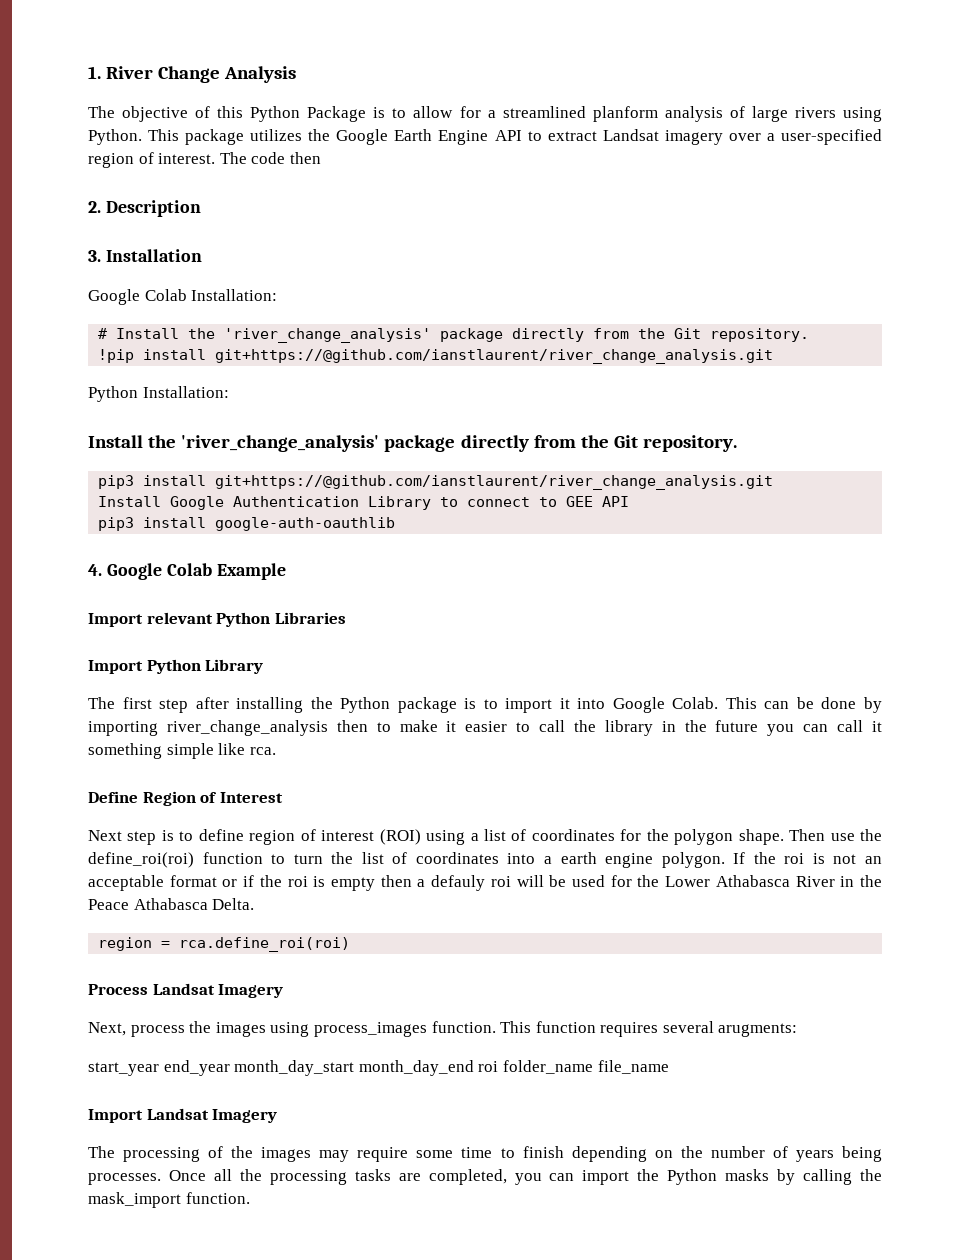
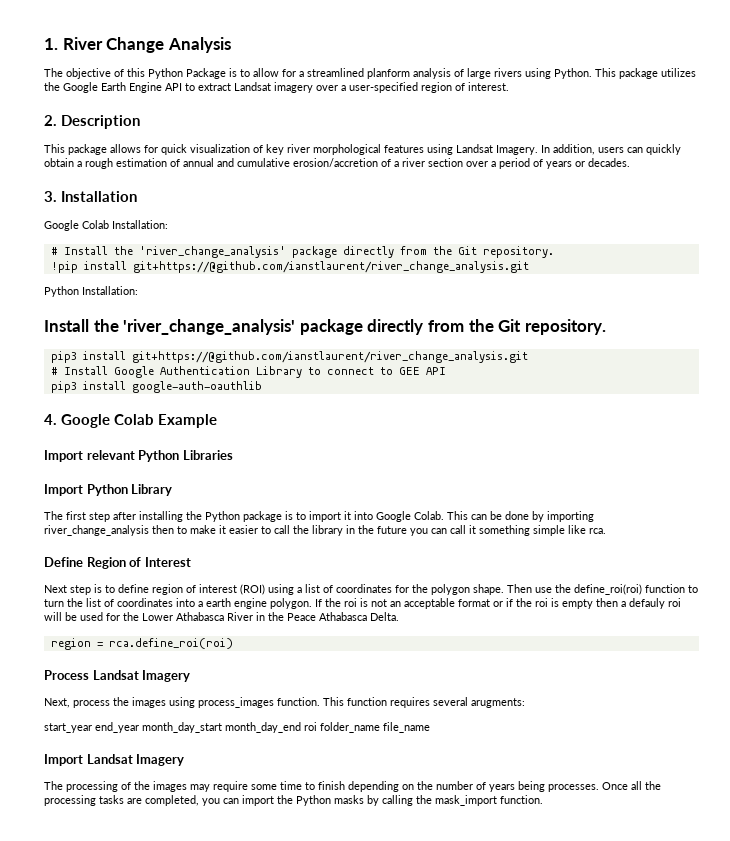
[219,152,321,164] The code then -> (509, 86) none
(201, 208) none -> [44,144,681,155] [44,158,630,169] // This package allows for quick visualization of key river morphological features using Landsat Imagery. In addition, users can quickly obtain a rough estimation of annual and cumulative erosion/accretion of a river section over a period of years or decades.
(774, 482) none -> [50,367,58,375] #

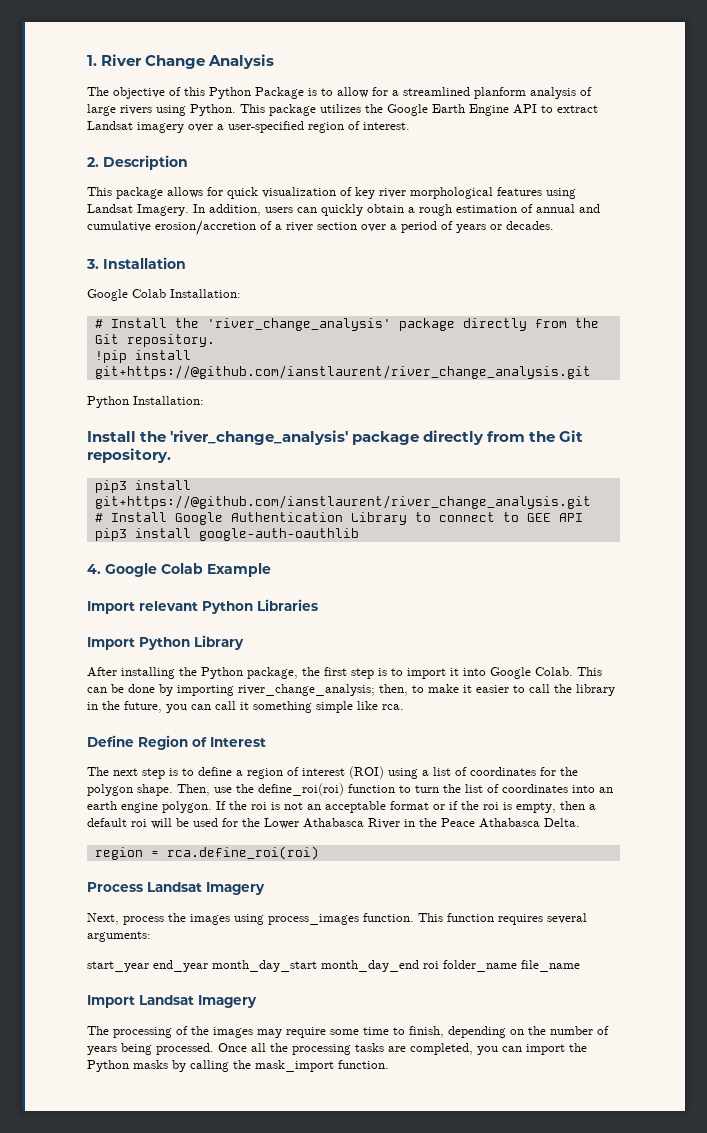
[44,511,282,522] The first step after installing the Python package -> [87,667,374,679] After installing the Python package, the first step
[44,525,174,536] river_change_analysis then -> [238,684,408,696] river_change_analysis; then,
[377,526,407,534] future -> [124,701,162,713] future,
[44,585,67,593] Next -> [87,767,138,776] The next
(149, 588) none -> [236,770,243,776] a
[507,584,532,593] Then -> [177,784,210,796] Then,
[198,601,203,607] a -> [599,787,613,793] an
[562,599,593,609] empty -> [516,802,556,813] empty,
[629,598,665,609] defauly -> [87,818,127,827] default
[471,698,525,708] arugments: -> [87,931,151,942] arguments:
[318,781,345,790] finish -> [409,1026,444,1038] finish,
[548,784,599,792] processes. -> [156,1043,214,1055] processed.

